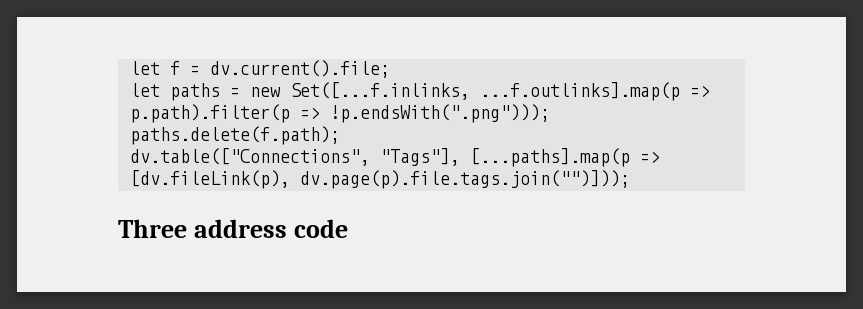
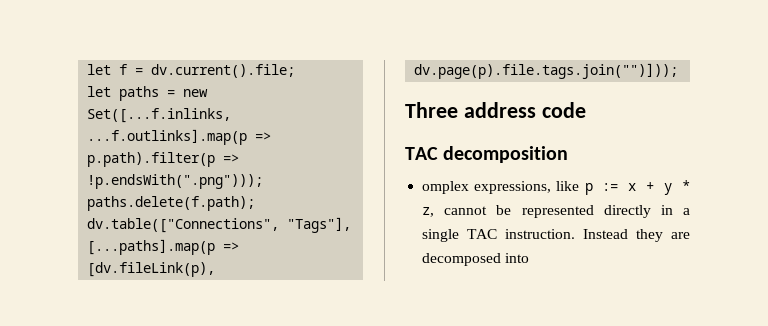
(349, 228) none -> [405,146,569,163] [422,180,690,195] [422,205,690,218] [422,229,690,242] [422,253,530,266] // TAC decomposition // omplex expressions, like p := x + y * z, cannot be represented directly in a single TAC instruction. Instead they are decomposed into

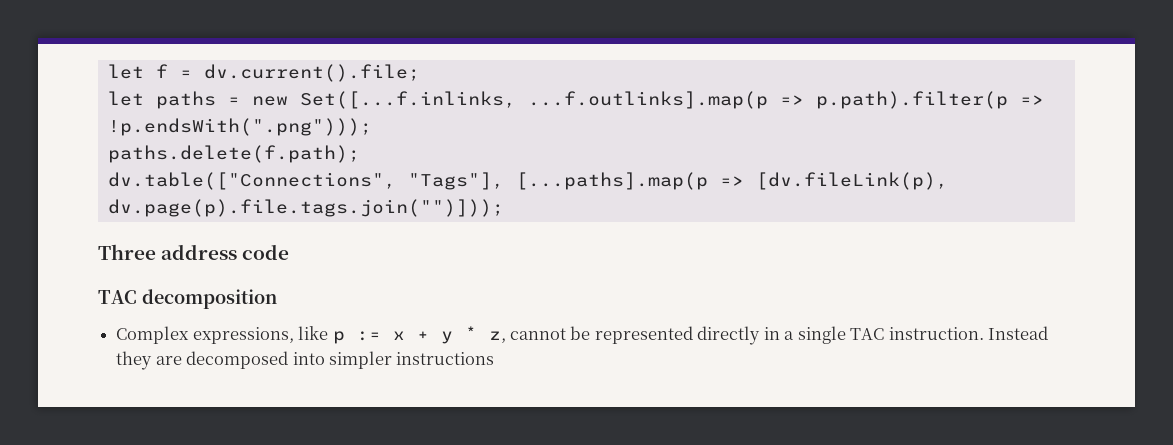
[422,181,470,194] omplex -> [116,326,190,344] Complex
(530, 258) none -> [328,351,495,369] simpler instructions

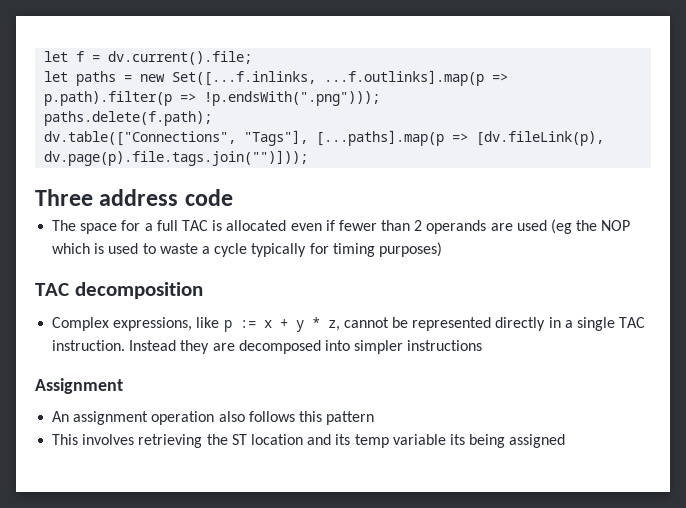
(290, 252) none -> [52,219,631,234] [52,242,442,257] // The space for a full TAC is allocated even if fewer than 2 operands are used (eg the NOP which is used to waste a cycle typically for timing purposes)
(495, 358) none -> [35,378,123,394] [52,411,375,425] [52,434,566,448] // Assignment // An assignment operation also follows this pattern // This involves retrieving the ST location and its temp variable its being assigned

